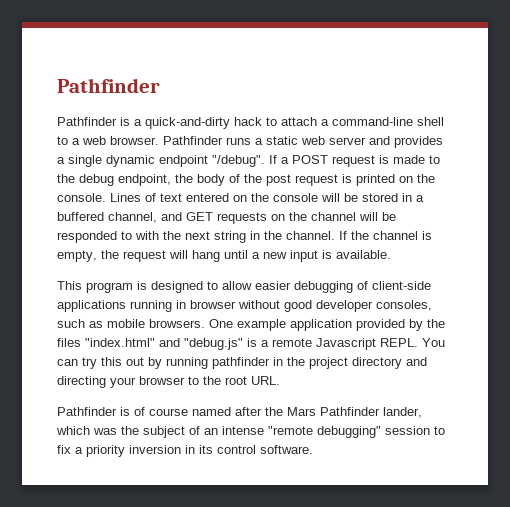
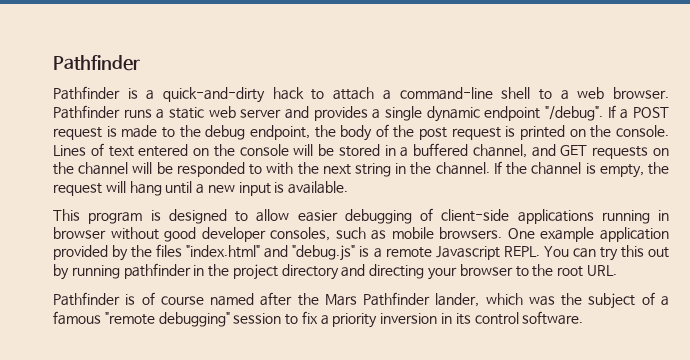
[204,426,264,435] an intense -> [660,296,669,306] [53,311,101,325] a famous

